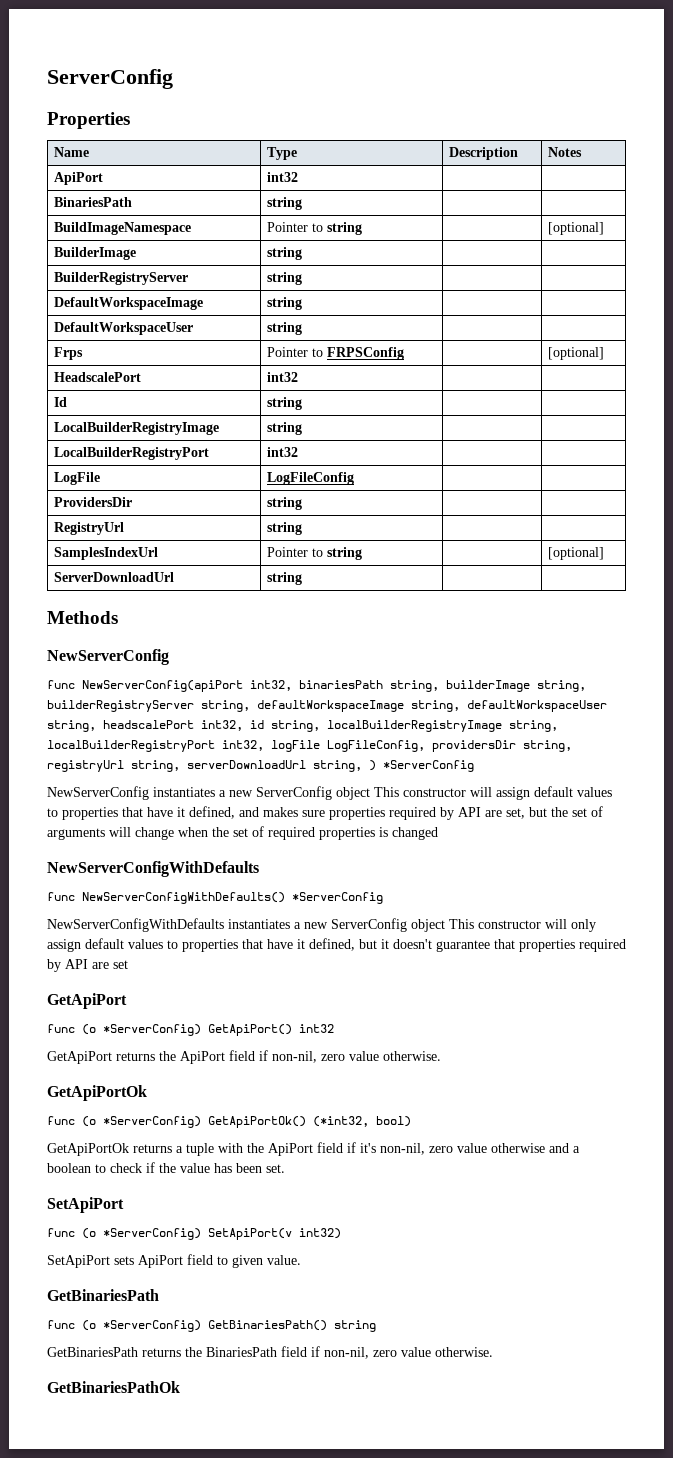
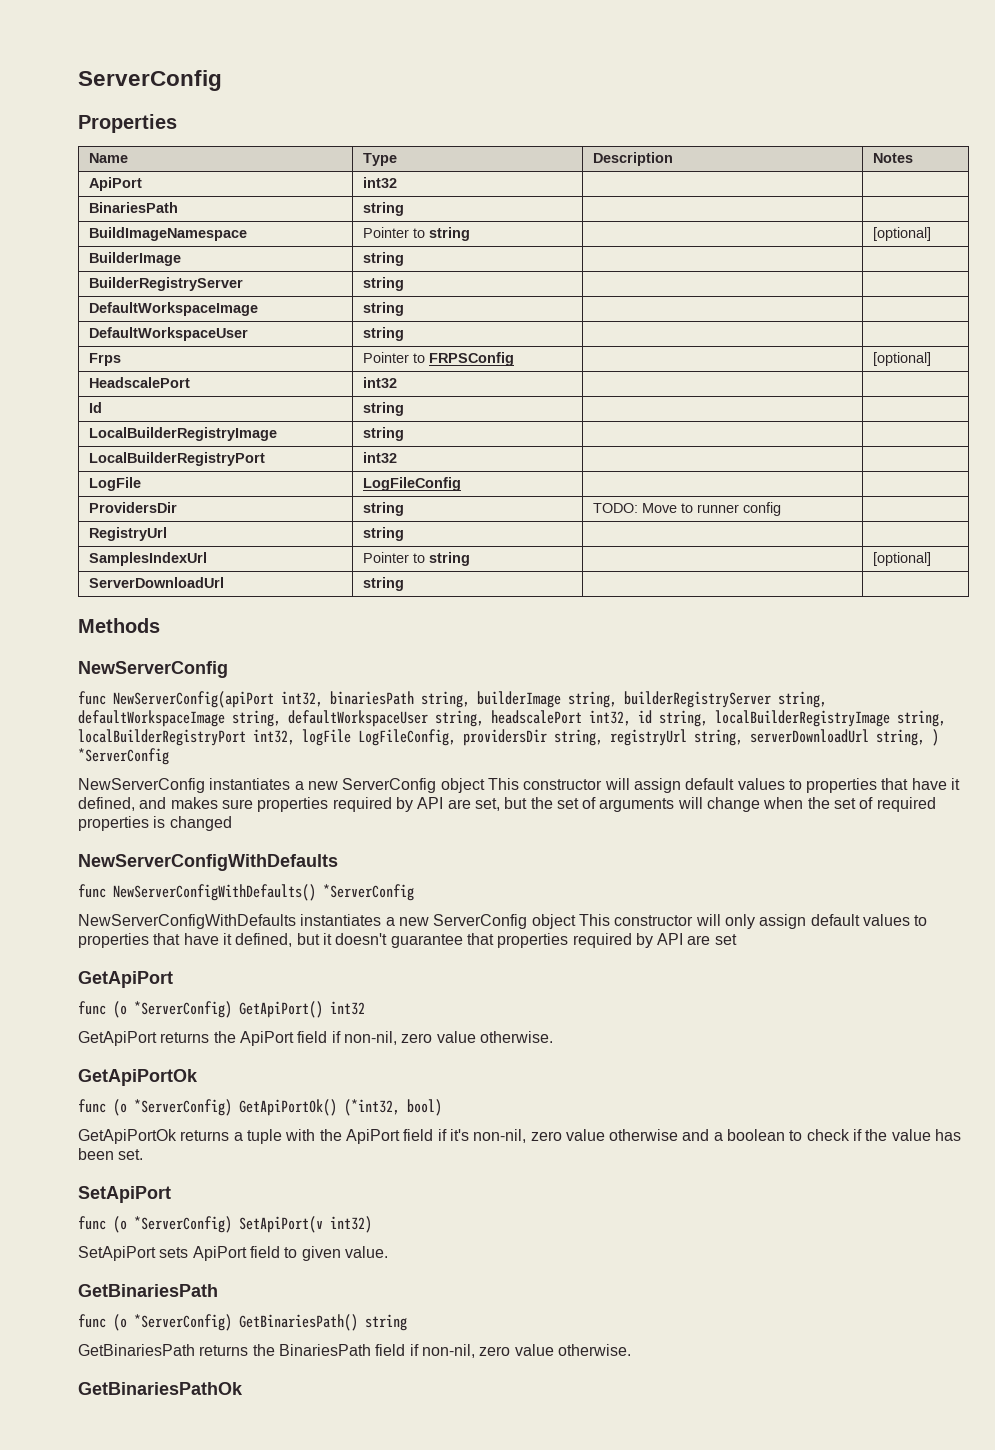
(302, 503) none -> [592,502,781,516] TODO: Move to runner config

